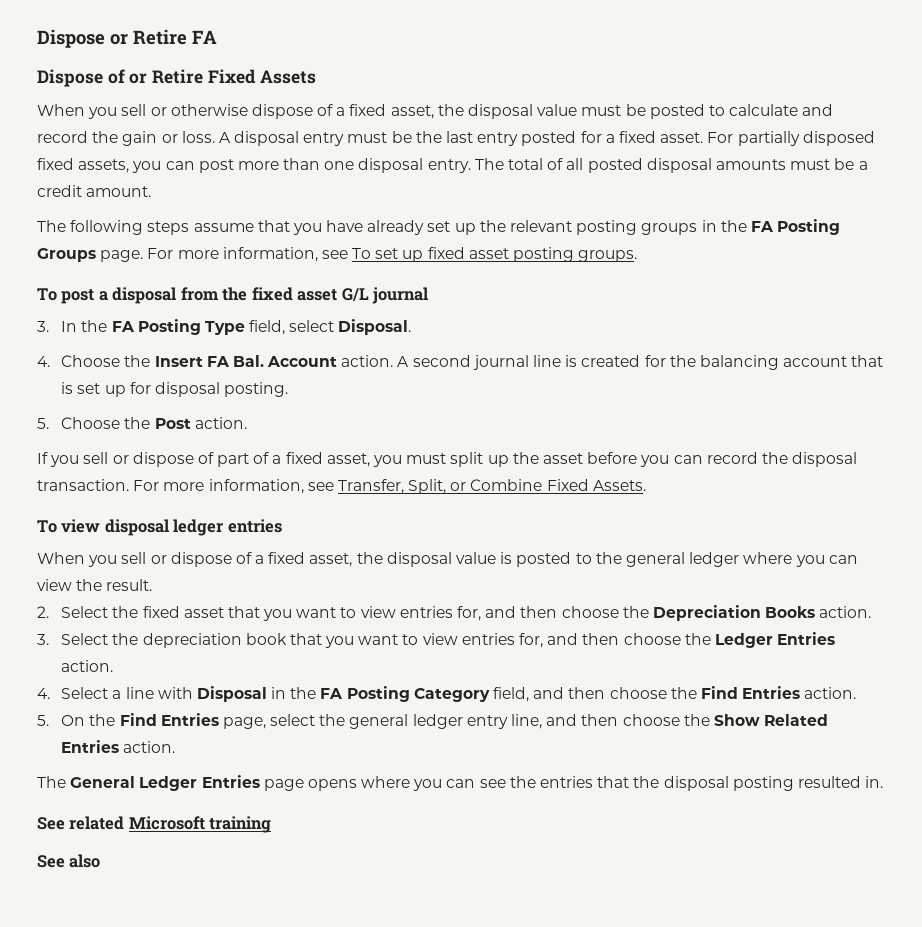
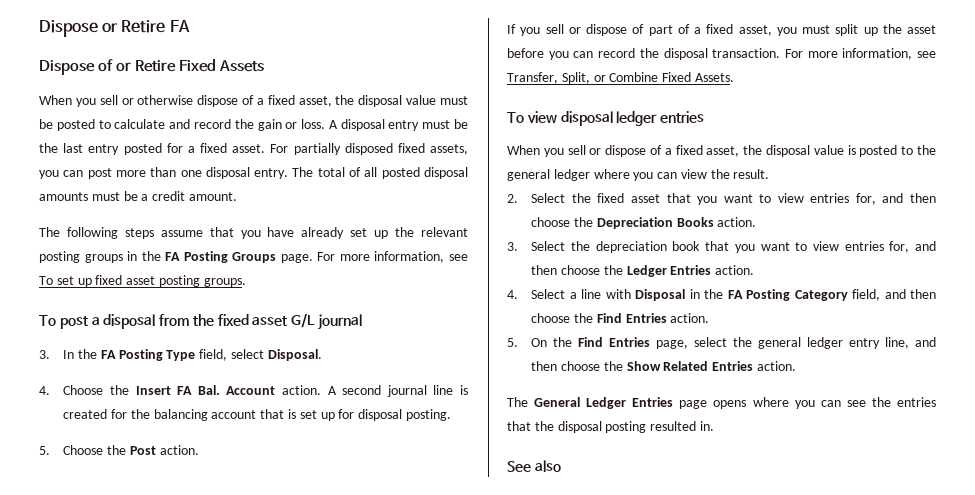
[37,816,272,833] // See related Microsoft training -> (714, 426) none

